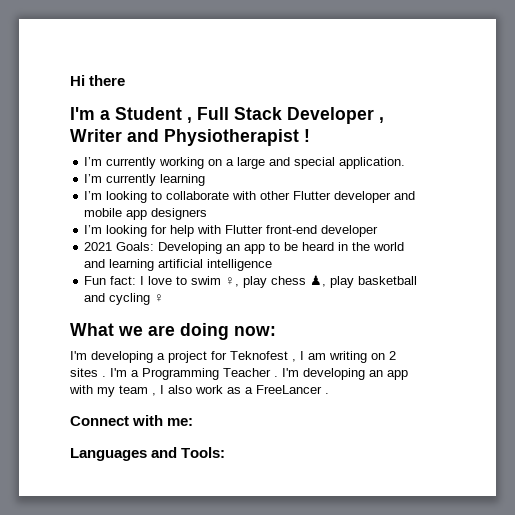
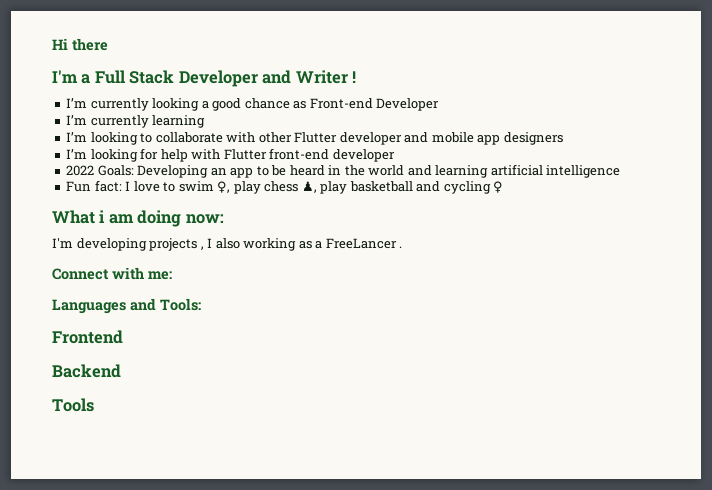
[115,107,192,123] Student , -> (91, 79) none
[379,117,384,123] [70,129,299,146] , Writer and Physiotherapist -> [262,70,348,84] and Writer
[159,157,406,169] working on a large and special application. -> [152,98,440,111] looking a good chance as Front-end Developer
[84,242,113,251] 2021 -> [66,165,95,176] 2022
[118,325,175,336] we are -> [99,210,134,224] i am
[157,351,396,363] [70,368,408,380] [69,385,148,397] a project for Teknofest , I am writing on 2 sites . I'm a Programming Teacher . I'm developing an app with my team -> [149,238,198,251] projects
[195,385,223,394] work -> [243,238,297,251] working
(226, 452) none -> [52,330,123,344] [52,364,121,378] [52,398,94,412] // Frontend // Backend // Tools

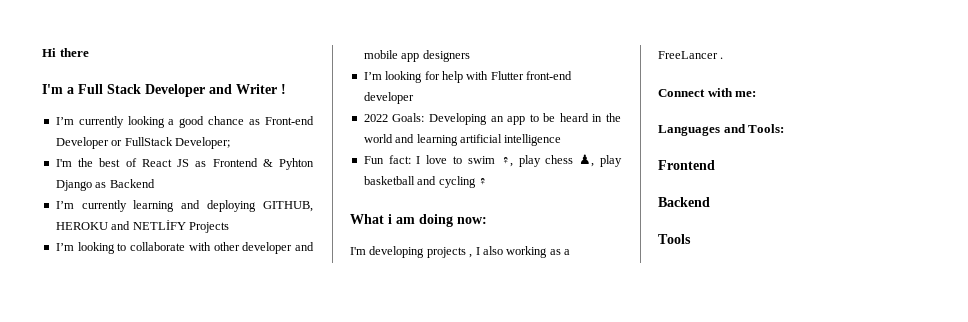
[66,115,206,128] // I’m currently learning -> [111,137,230,149] [55,158,314,170] [55,179,155,191] [55,200,313,212] [55,220,229,233] or FullStack Developer; // I'm the best of React JS as Frontend & Pyhton Django as Backend // I’m currently learning and deploying GITHUB, HEROKU and NETLİFY Projects
[294,132,338,143] Flutter -> (240, 246) none

